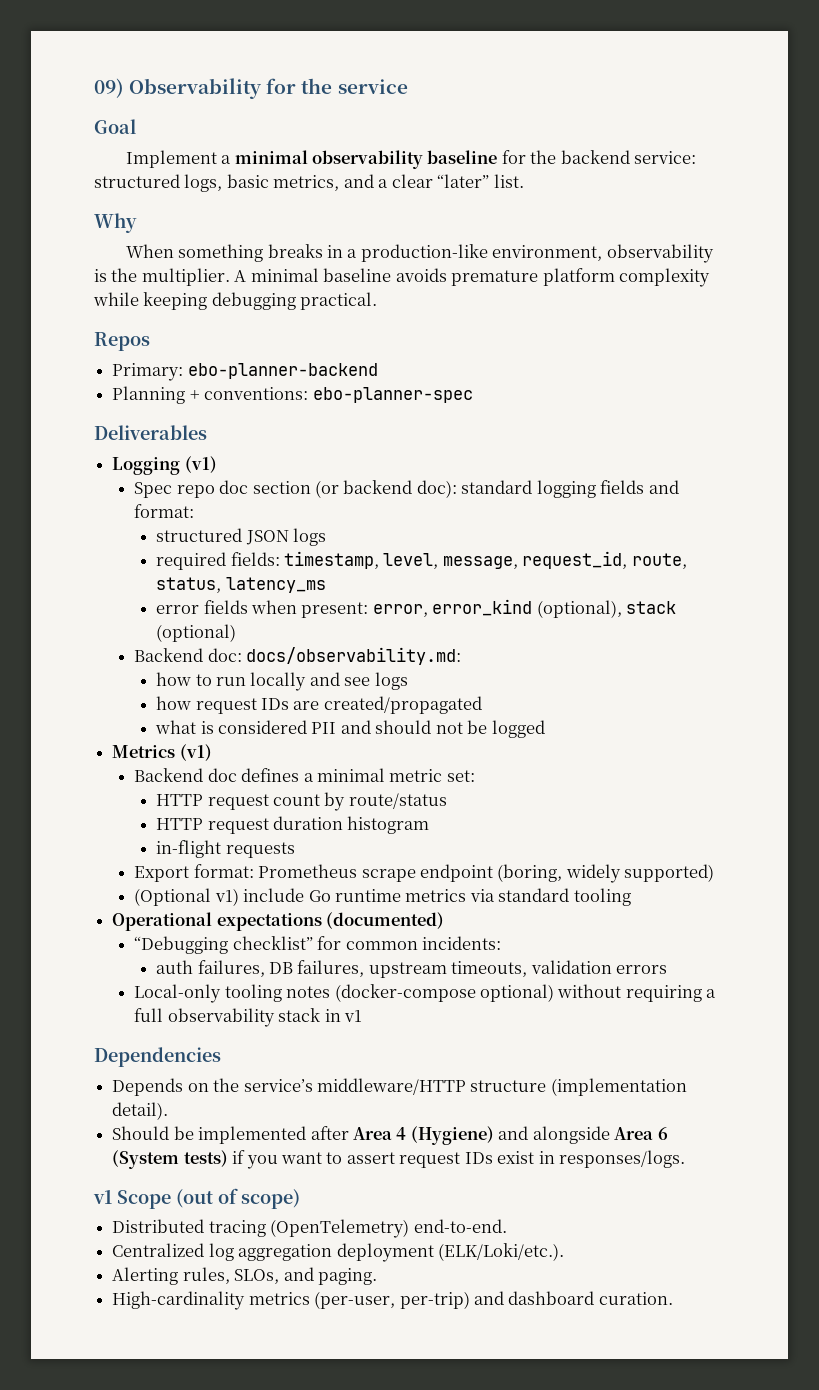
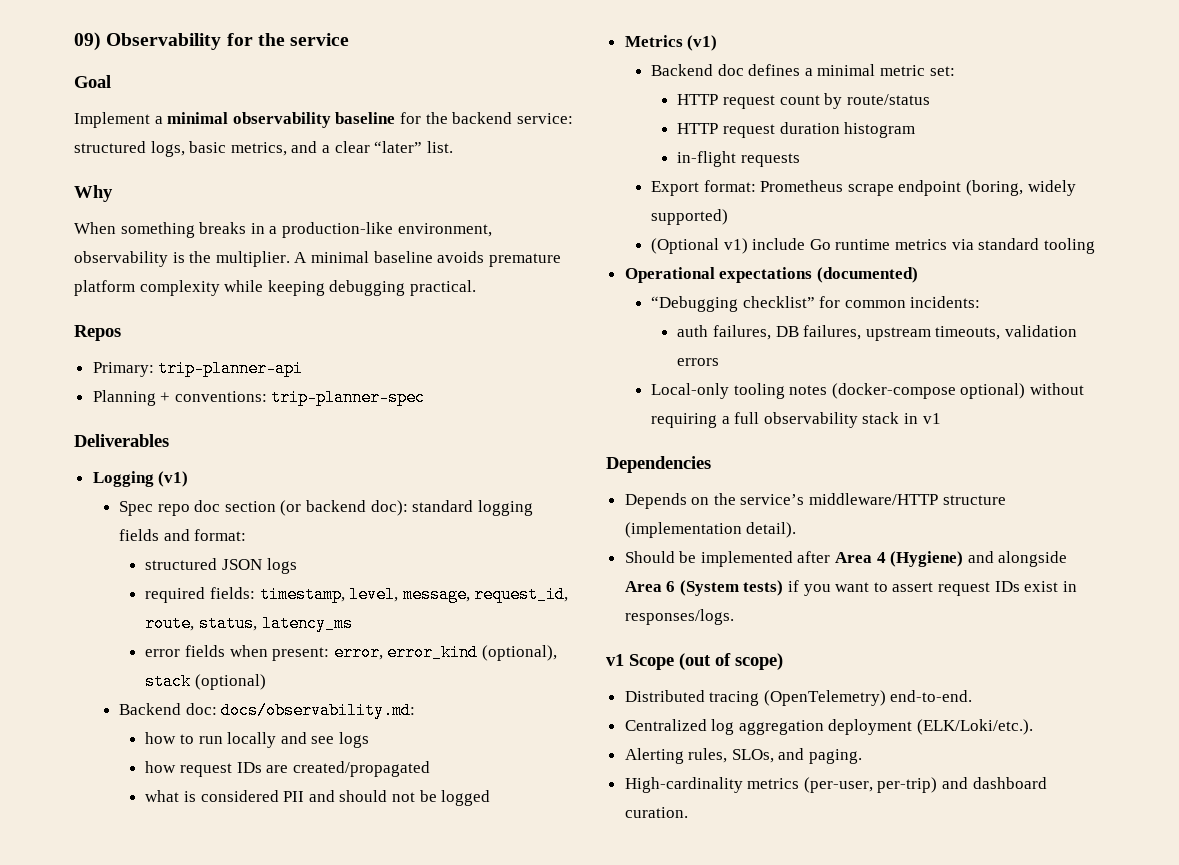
[187,363,378,379] ebo-planner-backend -> [158,360,304,377] trip-planner-api
[312,387,473,403] ebo-planner-spec -> [271,389,426,406] trip-planner-spec

